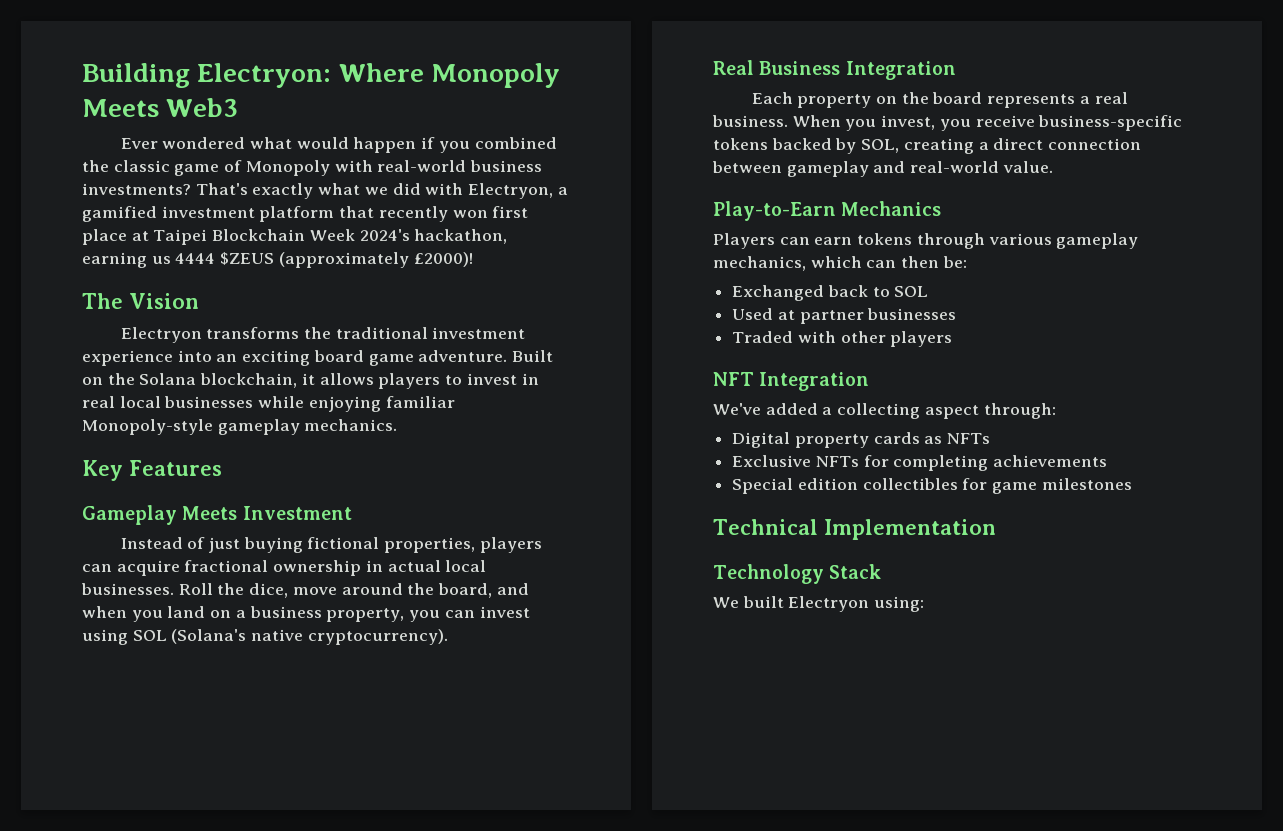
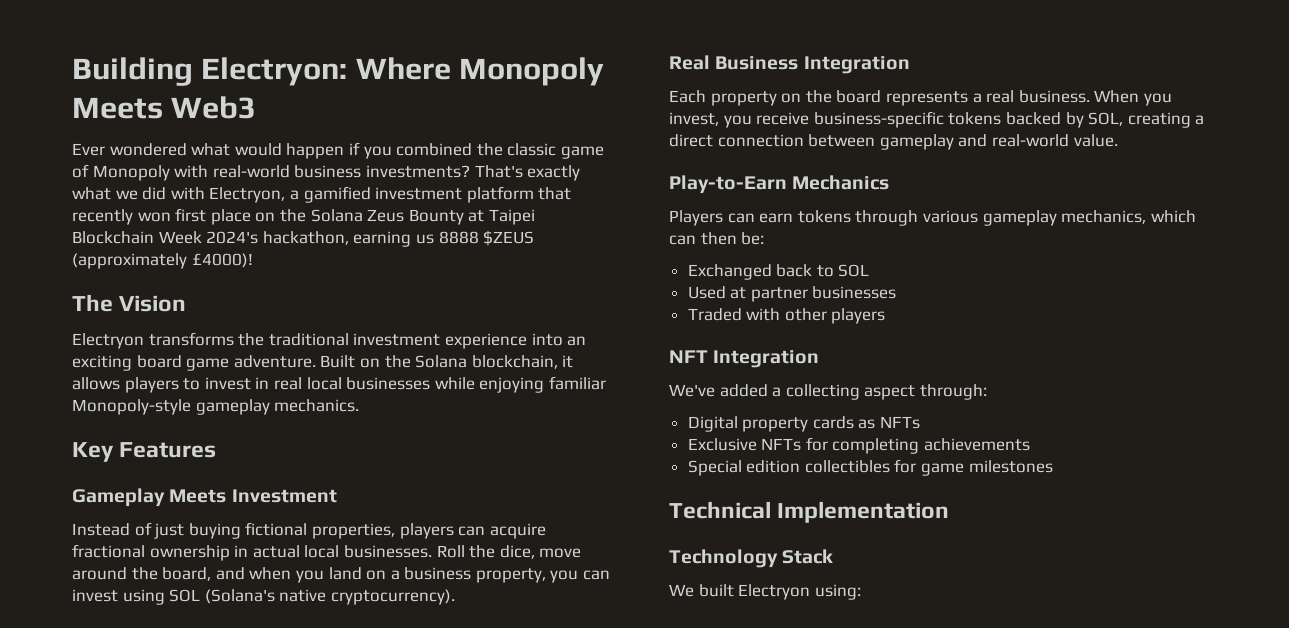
(127, 237) none -> [255,209,464,225] on the Solana Zeus Bounty
[175,253,216,264] 4444 -> [438,231,479,244] 8888
[413,252,473,267] £2000)! -> [191,253,253,268] £4000)!

